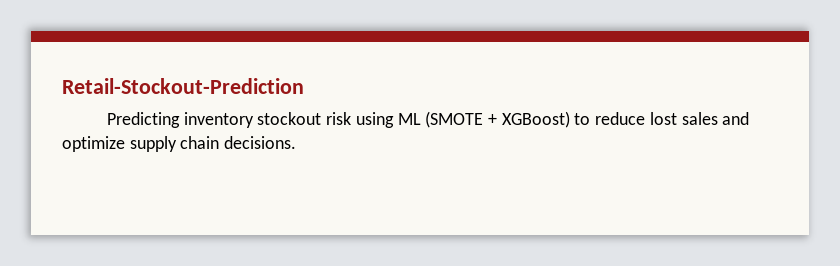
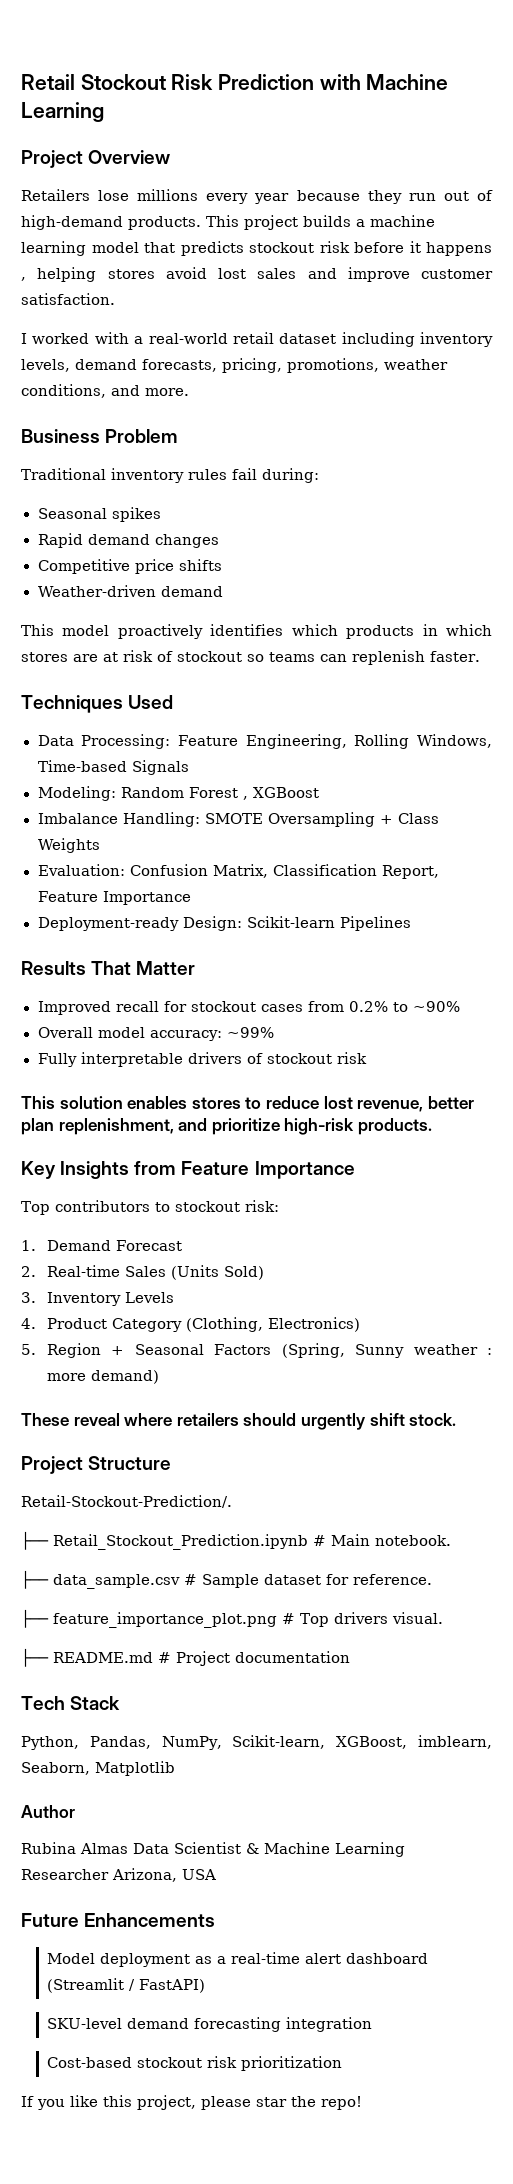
[62,78,304,94] [106,111,750,128] [62,136,297,152] Retail-Stockout-Prediction // Predicting inventory stockout risk using ML (SMOTE + XGBoost) to reduce lost sales and optimize supply chain decisions. -> [21,74,449,90] [21,102,104,122] [21,150,171,168] [21,189,493,204] [21,215,435,230] [21,241,492,256] [21,267,493,282] [21,293,115,305] [21,332,493,347] [21,358,448,373] [21,384,189,398] [21,429,179,443] [21,468,319,483] [37,507,161,522] [37,533,219,548] [37,559,222,574] [37,585,224,597] [21,624,493,639] [21,650,480,665] [21,695,174,713] [37,734,492,749] [37,760,189,775] [37,786,319,801] [37,812,439,827] [37,838,101,853] [37,864,439,879] [37,891,191,905] [37,916,411,931] [21,961,196,975] [37,1001,460,1015] [37,1027,274,1041] [37,1052,367,1067] [21,1096,474,1112] [21,1118,432,1135] [21,1161,355,1179] [21,1200,279,1215] [21,1240,182,1251] [21,1265,264,1280] [21,1292,174,1306] [21,1317,360,1332] [21,1343,492,1358] [46,1370,159,1384] [21,1413,457,1430] [21,1456,172,1474] [21,1495,232,1508] [21,1531,451,1550] [21,1570,432,1589] [21,1609,443,1628] [21,1648,350,1667] [21,1696,121,1710] [21,1735,492,1750] [21,1761,175,1776] [21,1805,75,1818] [21,1842,405,1857] [21,1868,216,1882] [21,1913,216,1927] [46,1952,428,1967] [46,1978,205,1993] [46,2017,372,2032] [46,2056,342,2071] [21,2095,362,2110] Retail Stockout Risk Prediction with Machine Learning // Project Overview // Retailers lose millions every year because they run out of high-demand products. This project builds a machine learning model that predicts stockout risk before it happens , helping stores avoid lost sales and improve customer satisfaction. // I worked with a real-world retail dataset including inventory levels, demand forecasts, pricing, promotions, weather conditions, and more. // Business Problem // Traditional inventory rules fail during: // Seasonal spikes // Rapid demand changes // Competitive price shifts // Weather-driven demand // This model proactively identifies which products in which stores are at risk of stockout so teams can replenish faster. // Techniques Used // Data Processing: Feature Engineering, Rolling Windows, Time-based Signals // Modeling: Random Forest , XGBoost // Imbalance Handling: SMOTE Oversampling + Class Weights // Evaluation: Confusion Matrix, Classification Report, Feature Importance // Deployment-ready Design: Scikit-learn Pipelines // Results That Matter // Improved recall for stockout cases from 0.2% to ~90% // Overall model accuracy: ~99% // Fully interpretable drivers of stockout risk // This solution enables stores to reduce lost revenue, better plan replenishment, and prioritize high-risk products. // Key Insights from Feature Importance // Top contributors to stockout risk: // 1. Demand Forecast // 2. Real-time Sales (Units Sold) // 3. Inventory Levels // 4. Product Category (Clothing, Electronics) // 5. Region + Seasonal Factors (Spring, Sunny weather : more demand) // These reveal where retailers should urgently shift stock. // Project Structure // Retail-Stockout-Prediction/. // ├── Retail_Stockout_Prediction.ipynb # Main notebook. // ├── data_sample.csv # Sample dataset for reference. // ├── feature_importance_plot.png # Top drivers visual. // ├── README.md # Project documentation // Tech Stack // Python, Pandas, NumPy, Scikit-learn, XGBoost, imblearn, Seaborn, Matplotlib // Author // Rubina Almas Data Scientist & Machine Learning Researcher Arizona, USA // Future Enhancements // Model deployment as a real-time alert dashboard (Streamlit / FastAPI) // SKU-level demand forecasting integration // Cost-based stockout risk prioritization // If you like this project, please star the repo!

